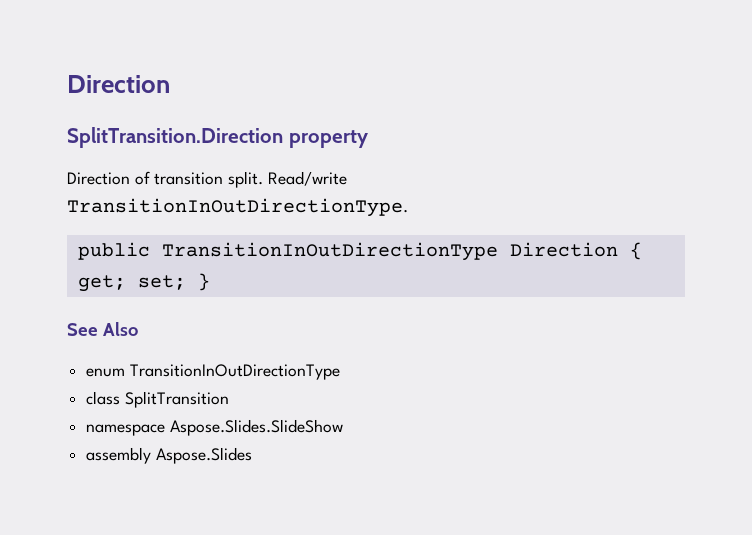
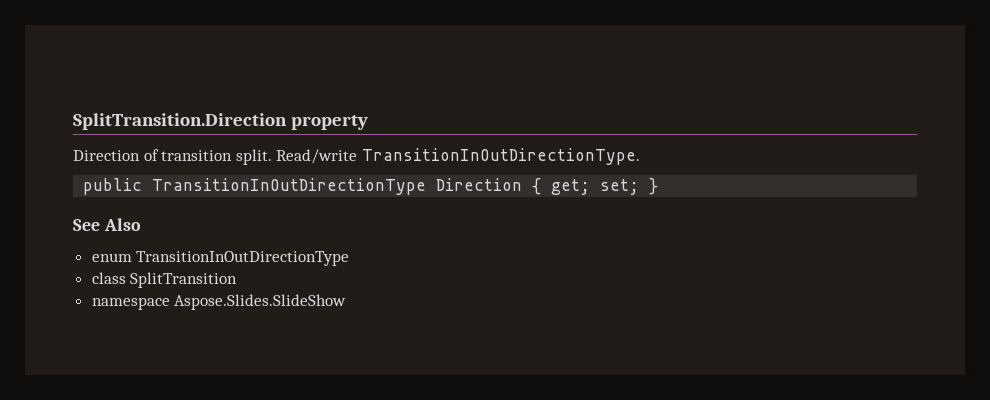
[67,75,170,93] Direction // -> (73, 121) none
[86,447,252,464] // assembly Aspose.Slides -> (347, 302) none

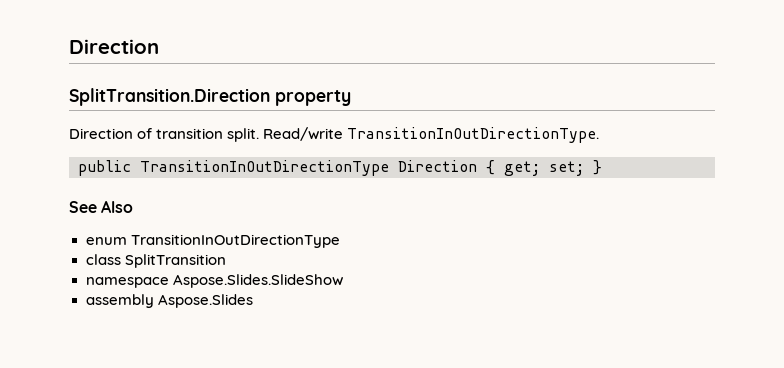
(73, 121) none -> [69,39,159,54] Direction //
(347, 302) none -> [85,294,253,308] // assembly Aspose.Slides

